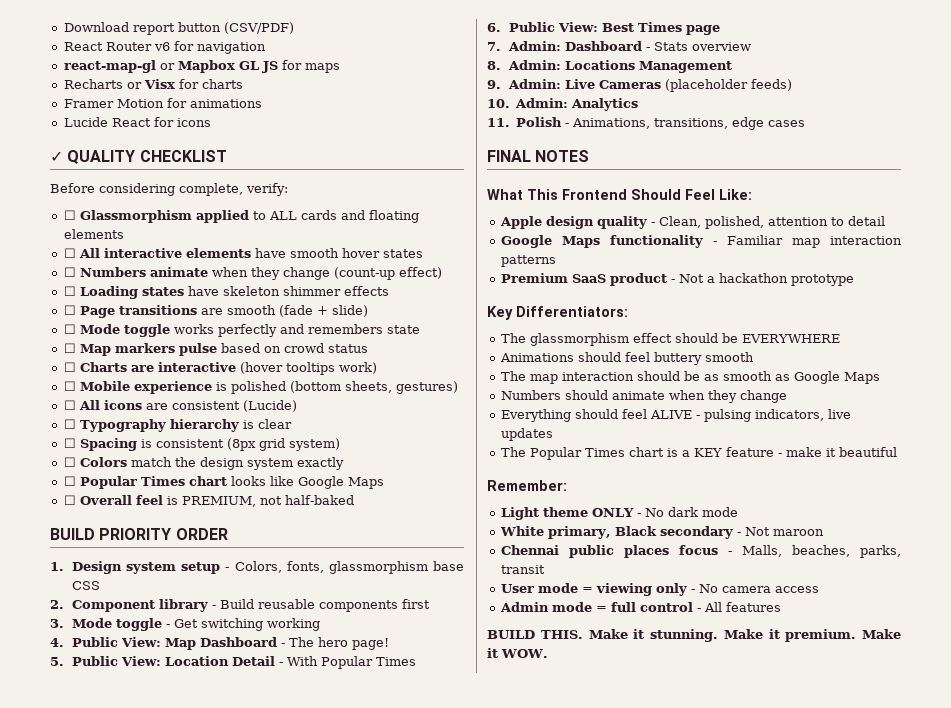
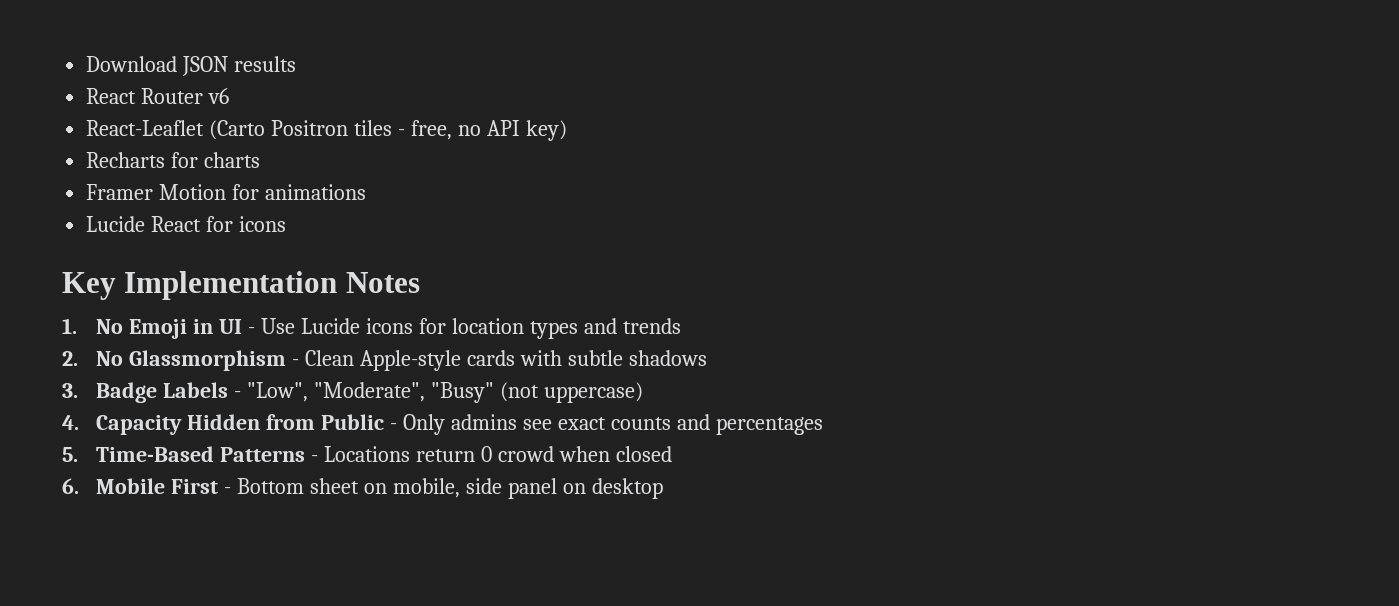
[132,22,294,35] report button (CSV/PDF) -> [182,56,297,76] JSON results
[173,41,266,54] [63,60,340,73] for navigation // react-map-gl or Mapbox GL JS for maps -> [86,120,567,141] // React-Leaflet (Carto Positron tiles - free, no API key)
[126,79,175,89] or Visx -> (166, 160) none
[50,150,227,164] [50,183,288,196] [63,210,419,223] [63,229,124,239] [63,248,423,258] [63,267,442,280] [63,286,389,299] [63,305,368,318] [63,324,420,337] [63,343,368,356] [63,362,377,375] [63,381,458,394] [63,400,297,412] [63,419,292,432] [63,438,340,451] [63,457,344,470] [63,476,384,489] [63,495,354,507] [50,528,228,540] [50,561,464,574] [71,581,100,590] [50,599,430,612] [50,618,320,631] [50,637,389,650] [50,656,416,669] [487,22,720,35] [487,41,751,51] [487,60,732,73] [487,79,792,92] [487,98,639,111] [487,117,806,130] [487,150,590,162] [487,189,752,200] [499,216,885,229] [500,235,902,248] [500,255,556,267] [500,273,854,286] [487,306,628,320] [500,333,840,346] [499,352,754,365] [500,371,880,384] [500,390,787,403] [500,409,851,422] [500,428,553,441] [500,447,897,460] [487,480,567,491] [500,507,738,520] [499,526,824,539] [500,545,901,558] [500,565,545,574] [500,583,819,596] [499,602,781,612] [487,629,901,642] [487,648,548,658] ✓ QUALITY CHECKLIST // Before considering complete, verify: // ☐ Glassmorphism applied to ALL cards and floating elements // ☐ All interactive elements have smooth hover states // ☐ Numbers animate when they change (count-up effect) // ☐ Loading states have skeleton shimmer effects // ☐ Page transitions are smooth (fade + slide) // ☐ Mode toggle works perfectly and remembers state // ☐ Map markers pulse based on crowd status // ☐ Charts are interactive (hover tooltips work) // ☐ Mobile experience is polished (bottom sheets, gestures) // ☐ All icons are consistent (Lucide) // ☐ Typography hierarchy is clear // ☐ Spacing is consistent (8px grid system) // ☐ Colors match the design system exactly // ☐ Popular Times chart looks like Google Maps // ☐ Overall feel is PREMIUM, not half-baked // BUILD PRIORITY ORDER // 1. Design system setup - Colors, fonts, glassmorphism base CSS // 2. Component library - Build reusable components first // 3. Mode toggle - Get switching working // 4. Public View: Map Dashboard - The hero page! // 5. Public View: Location Detail - With Popular Times // 6. Public View: Best Times page // 7. Admin: Dashboard - Stats overview // 8. Admin: Locations Management // 9. Admin: Live Cameras (placeholder feeds) // 10. Admin: Analytics // 11. Polish - Animations, transitions, edge cases // FINAL NOTES // What This Frontend Should Feel Like: // Apple design quality - Clean, polished, attention to detail // Google Maps functionality - Familiar map interaction patterns // Premium SaaS product - Not a hackathon prototype // Key Differentiators: // The glassmorphism effect should be EVERYWHERE // Animations should feel buttery smooth // The map interaction should be as smooth as Google Maps // Numbers should animate when they change // Everything should feel ALIVE - pulsing indicators, live updates // The Popular Times chart is a KEY feature - make it beautiful // Remember: // Light theme ONLY - No dark mode // White primary, Black secondary - Not maroon // Chennai public places focus - Malls, beaches, parks, transit // User mode = viewing only - No camera access // Admin mode = full control - All features // BUILD THIS. Make it stunning. Make it premium. Make it WOW. -> [62,271,420,300] [62,318,681,339] [62,350,707,371] [62,382,643,403] [62,414,823,435] [62,446,672,462] [62,478,663,499] Key Implementation Notes // 1. No Emoji in UI - Use Lucide icons for location types and trends // 2. No Glassmorphism - Clean Apple-style cards with subtle shadows // 3. Badge Labels - "Low", "Moderate", "Busy" (not uppercase) // 4. Capacity Hidden from Public - Only admins see exact counts and percentages // 5. Time-Based Patterns - Locations return 0 crowd when closed // 6. Mobile First - Bottom sheet on mobile, side panel on desktop

